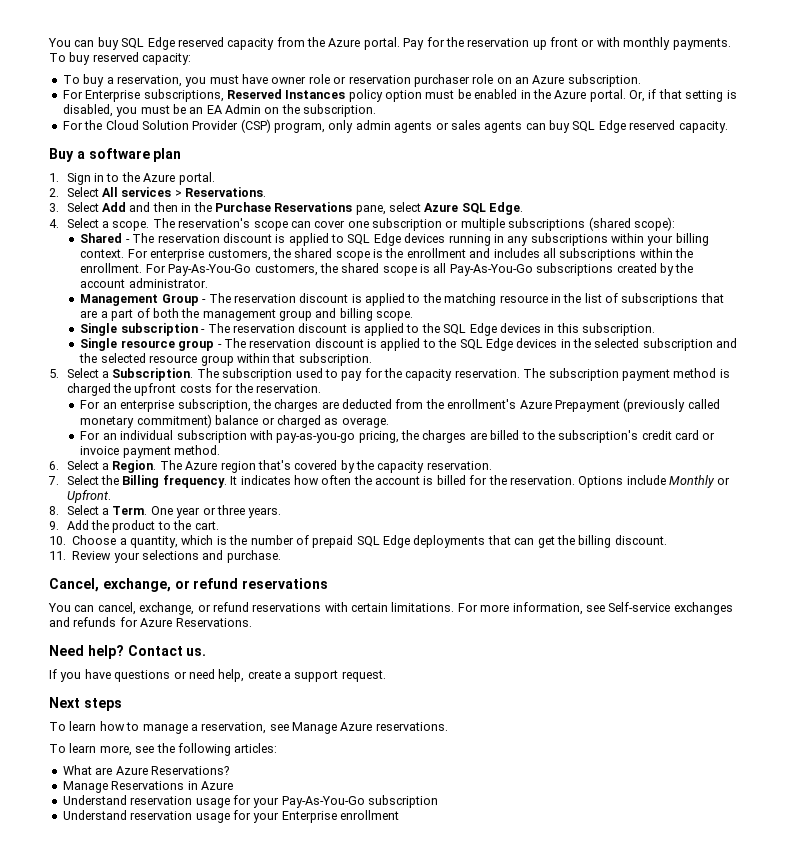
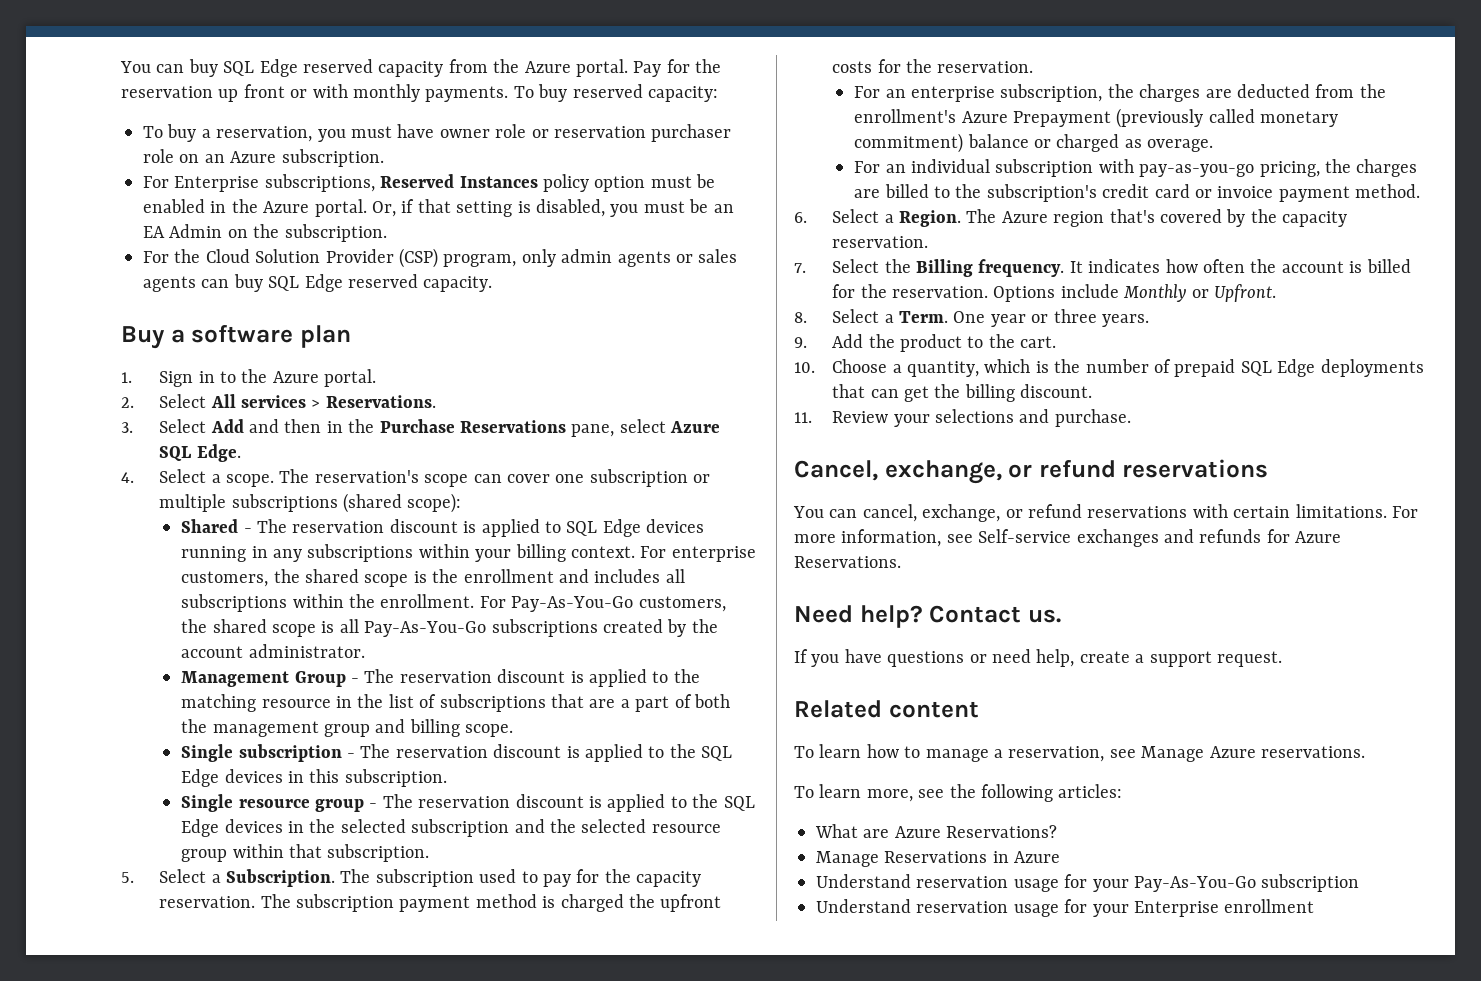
[49,697,122,711] Next steps -> [794,700,979,718] Related content

